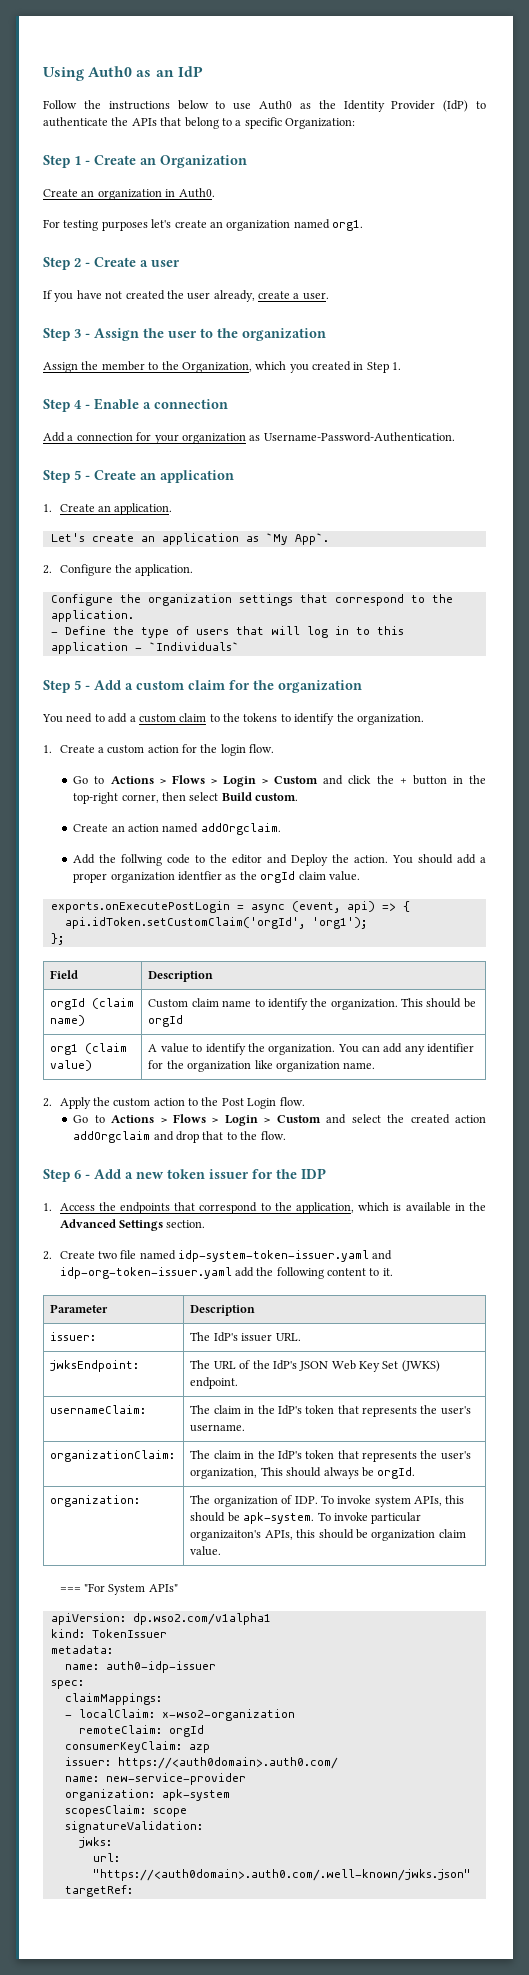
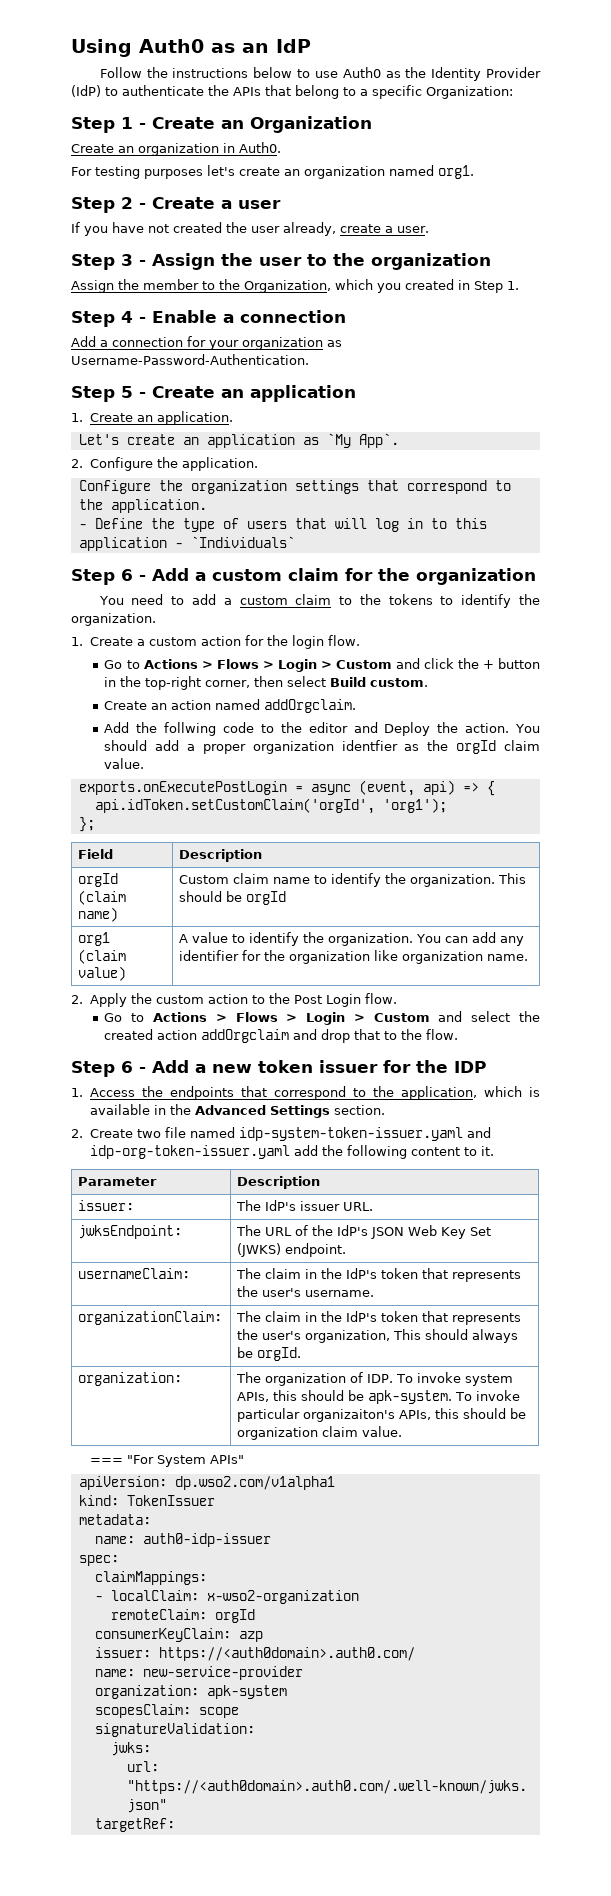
[74,680,81,690] 5 -> [121,569,133,581] 6

